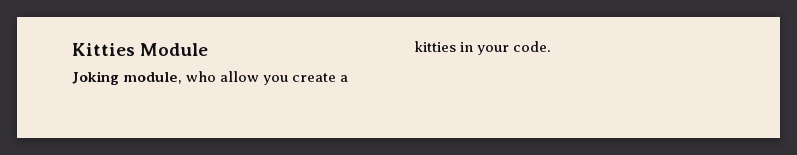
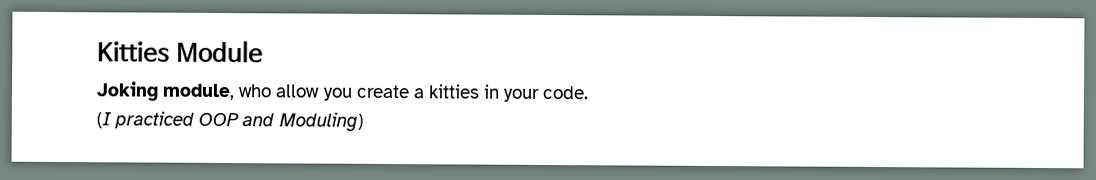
(552, 46) none -> [96,111,364,132] // (I practiced OOP and Moduling)

